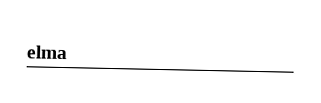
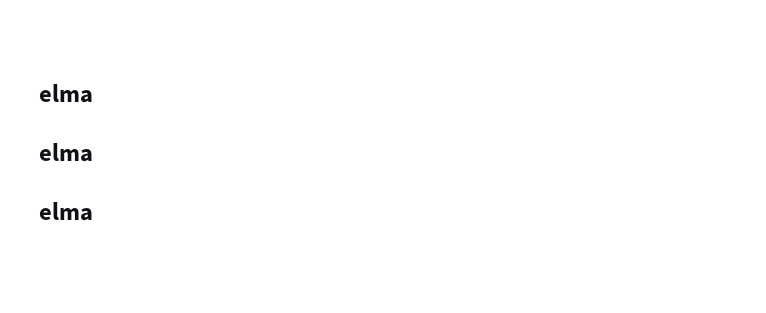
[26,45,68,60] elma -> [39,84,93,103] [39,143,93,162] [39,202,93,221] elma // elma // elma

